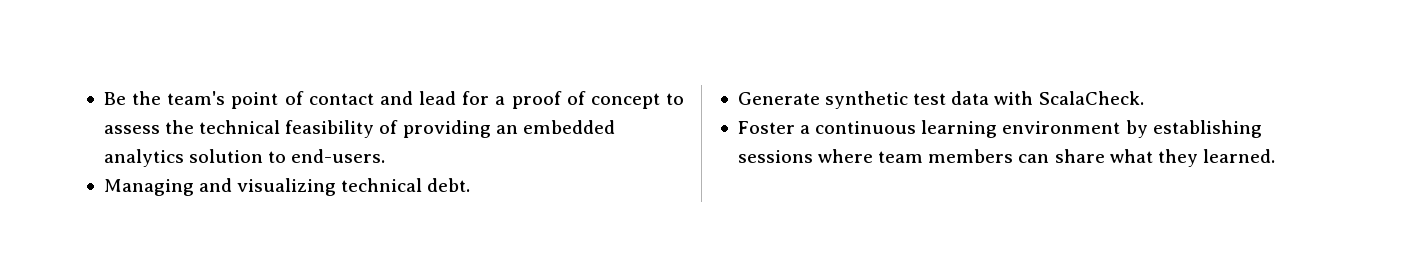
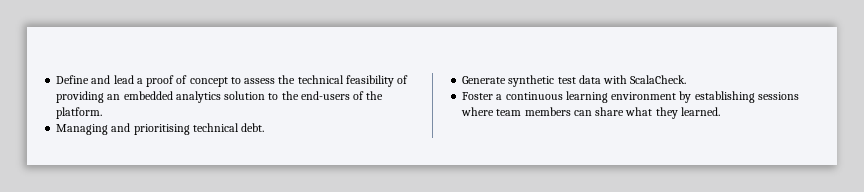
[103,91,374,109] Be the team's point of contact -> [56,75,90,84] Define
[462,91,490,105] for -> (134, 79) none
[291,149,386,163] end-users. -> [281,91,384,100] [56,107,103,119] the end-users of the platform.
[237,178,337,196] visualizing -> [133,124,190,135] prioritising

